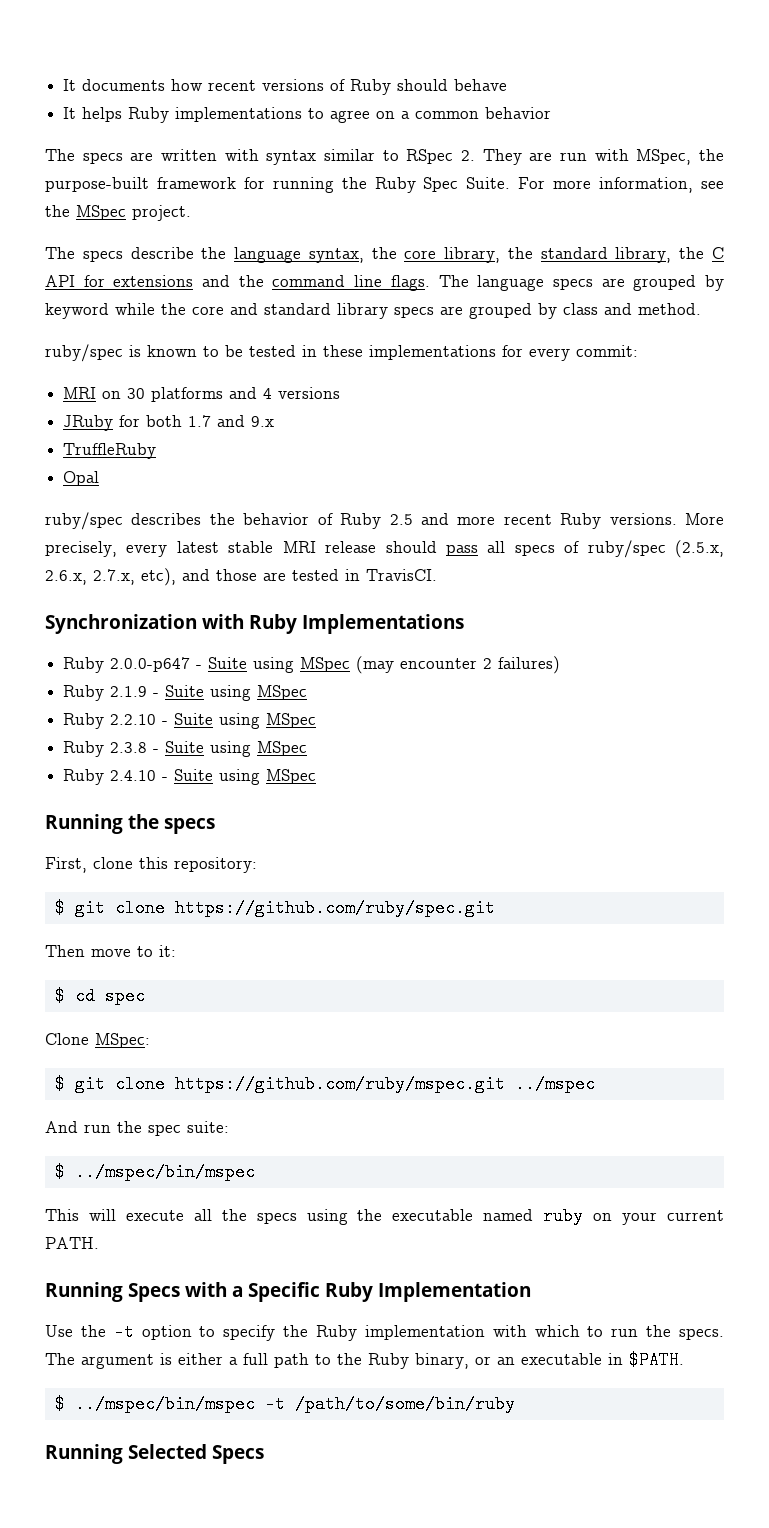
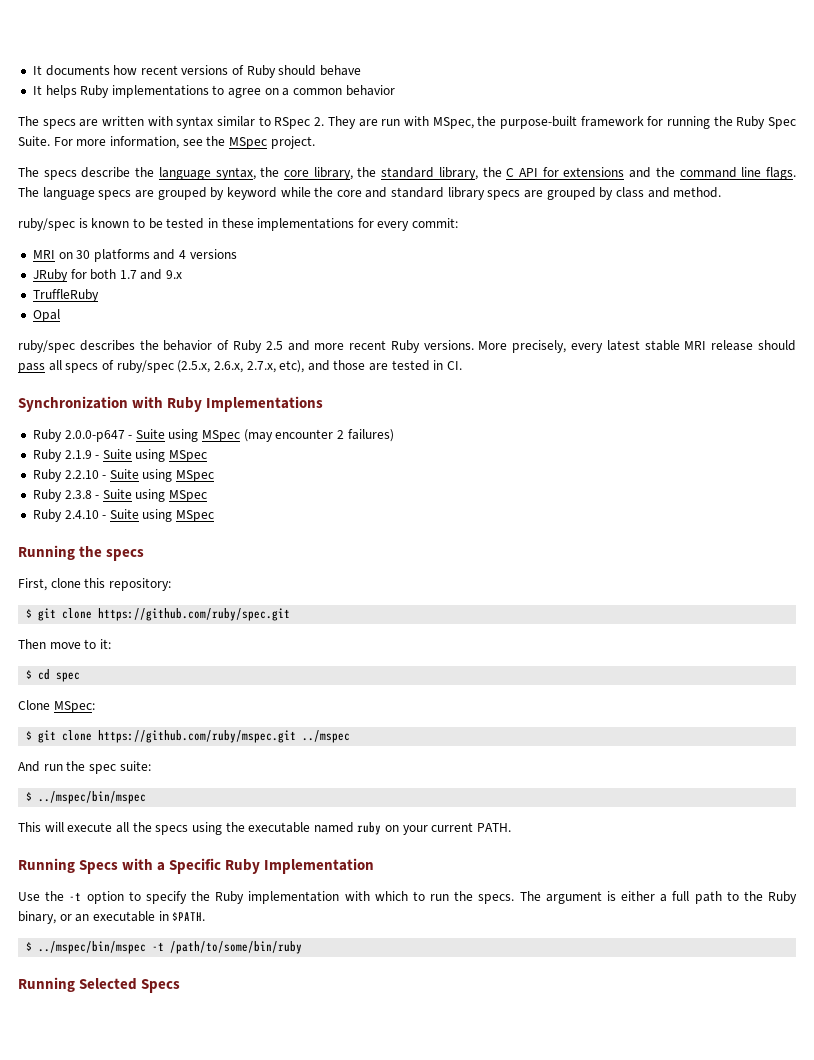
[366,569,437,581] TravisCI. -> [447,361,463,370] CI.

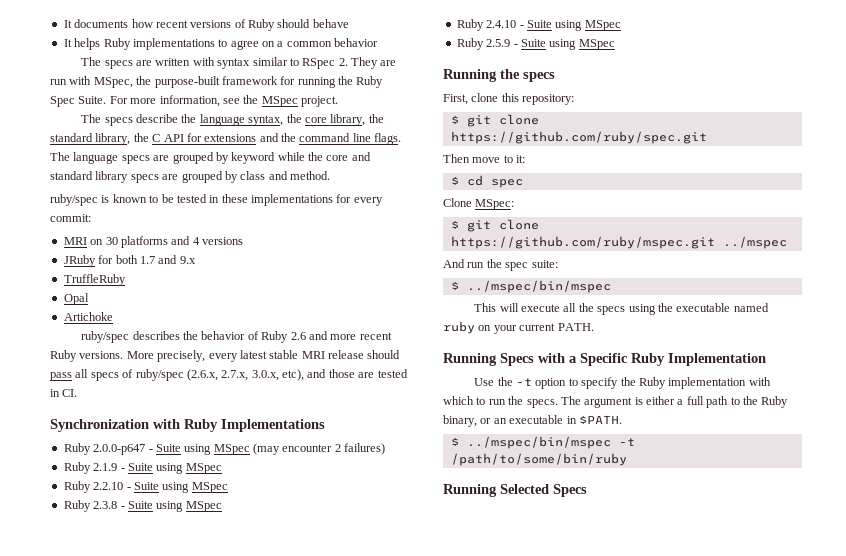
(60, 315) none -> [63,312,113,321] // Artichoke
[265,341,283,350] 2.5 -> [290,332,306,340] 2.6
[177,360,276,373] (2.5.x, 2.6.x, 2.7.x, -> [186,369,279,381] (2.6.x, 2.7.x, 3.0.x,
(215, 516) none -> [456,38,615,50] // Ruby 2.5.9 - Suite using MSpec

